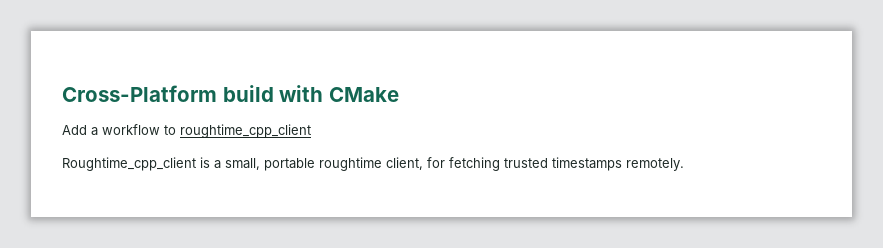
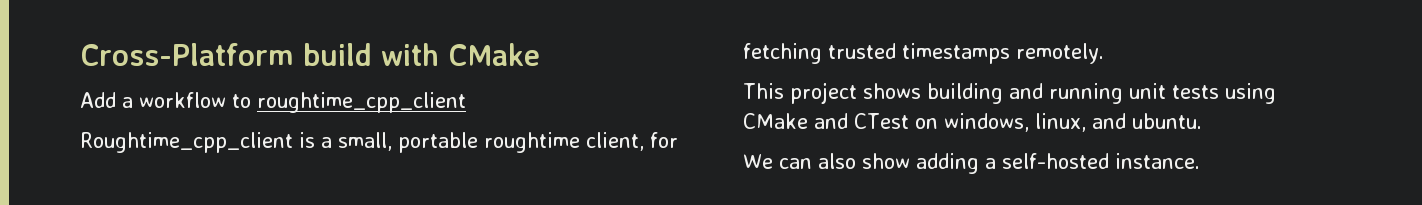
(684, 164) none -> [743,82,1276,104] [743,113,1202,132] [743,153,1200,174] // This project shows building and running unit tests using CMake and CTest on windows, linux, and ubuntu. // We can also show adding a self-hosted instance.

